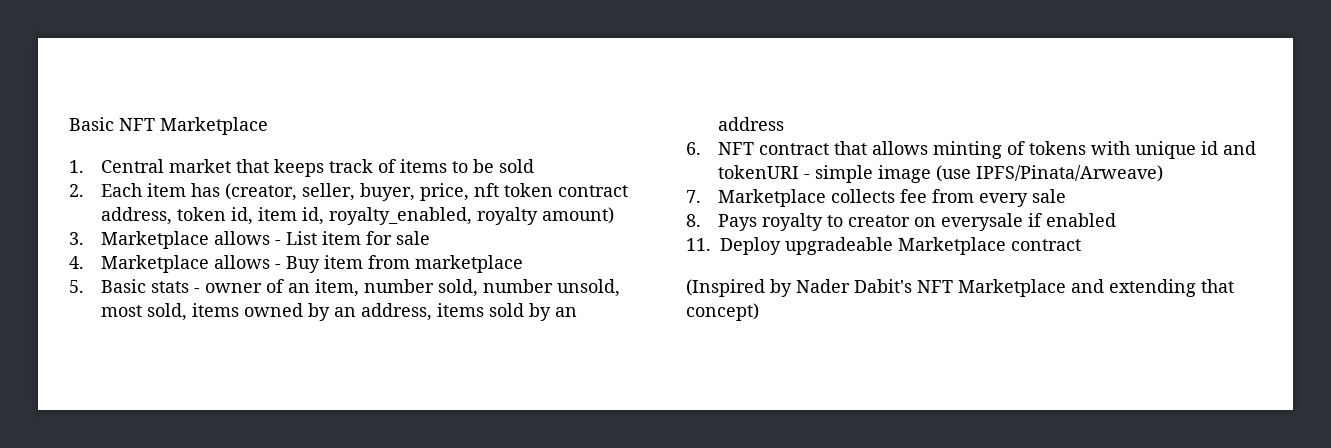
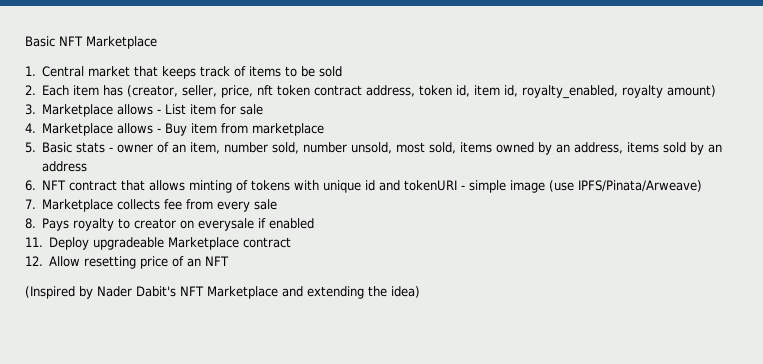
[359,183,415,201] buyer, -> (218, 91) none
(1081, 245) none -> [25,256,230,269] // 12. Allow resetting price of an NFT
[1201,279,1234,293] [686,303,759,321] that concept) -> [368,286,420,298] the idea)

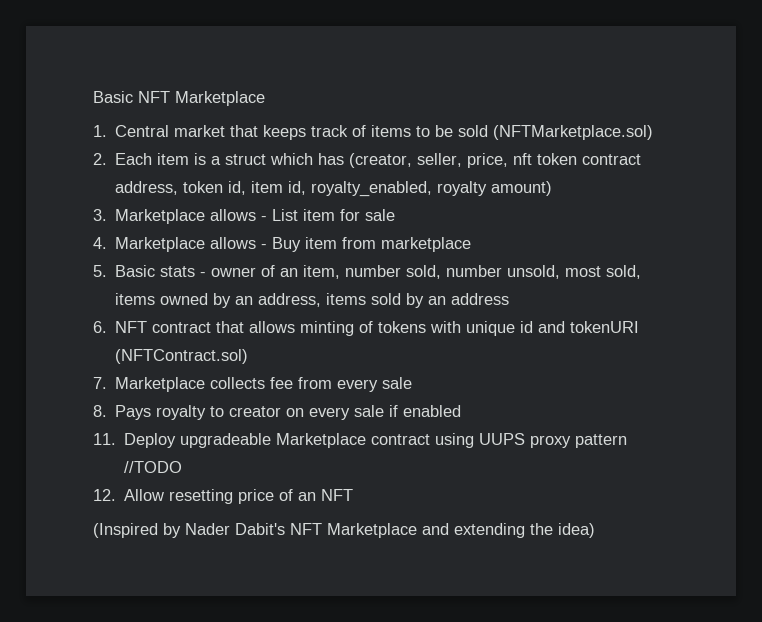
(343, 71) none -> [493,125,654,140] (NFTMarketplace.sol)
(100, 90) none -> [194,153,314,165] is a struct which
[461,180,703,193] - simple image (use IPFS/Pinata/Arweave) -> [115,349,249,364] (NFTContract.sol)
[198,218,255,231] everysale -> [309,405,385,420] every sale
(292, 242) none -> [435,433,628,448] [124,461,183,473] using UUPS proxy pattern //TODO

